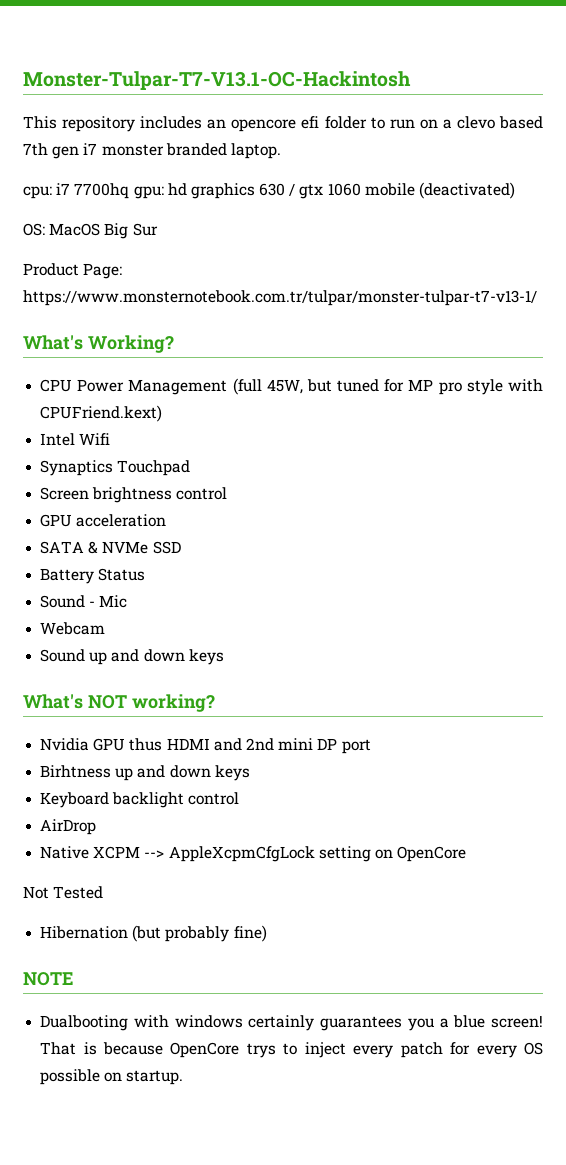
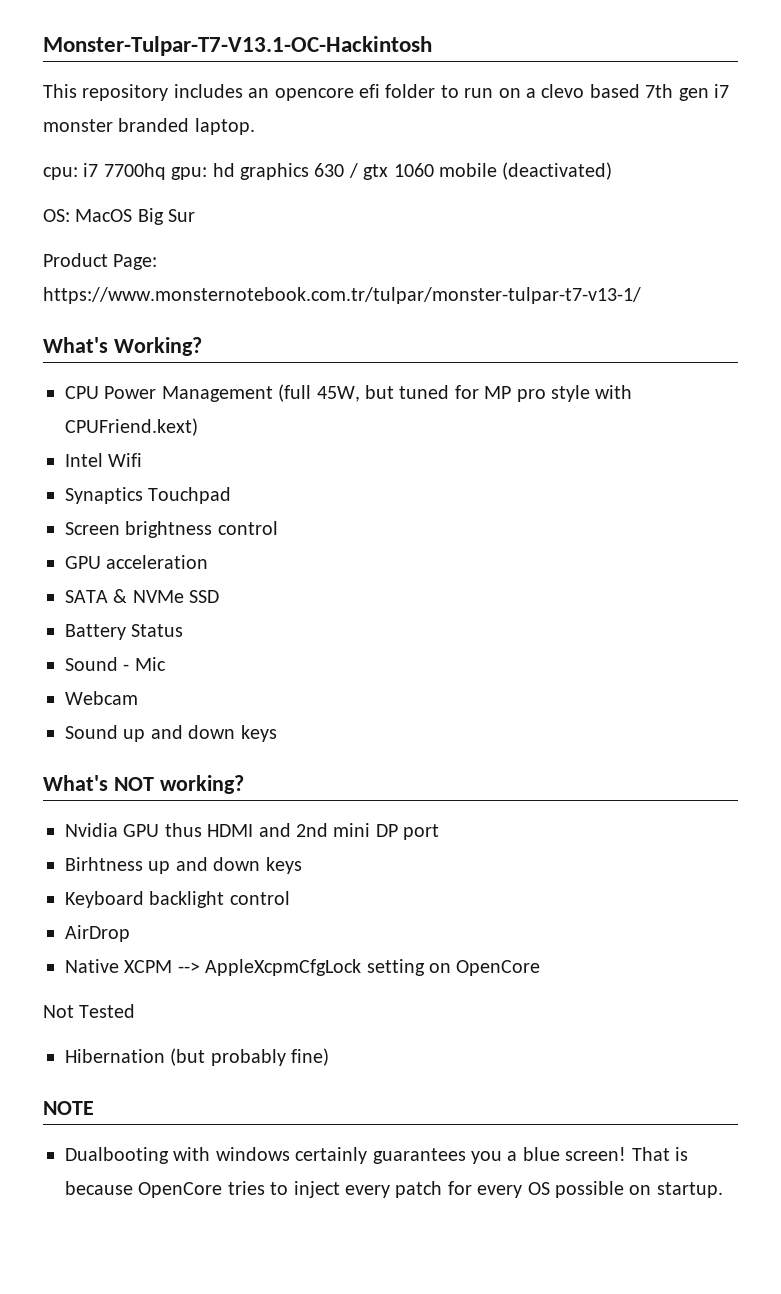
[246,1043,276,1058] trys -> [227,1181,265,1195] tries

